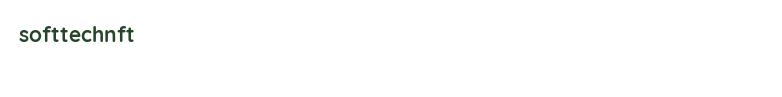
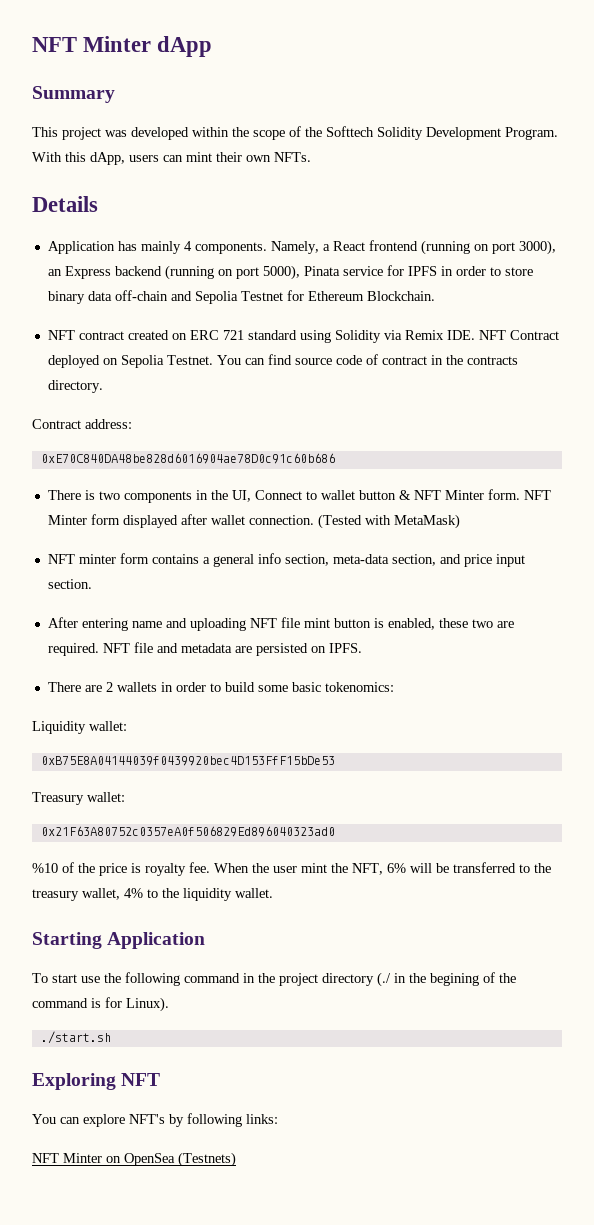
[19,26,135,42] softtechnft -> [32,36,213,57] [32,86,115,103] [32,126,558,140] [32,152,311,165] [32,196,98,212] [47,240,556,255] [47,265,533,280] [47,290,435,304] [47,330,559,343] [47,354,518,368] [47,380,103,393] [32,419,132,429] [40,453,335,464] [47,489,551,503] [47,514,460,529] [47,553,525,567] [47,579,92,589] [47,617,514,631] [47,642,362,656] [47,682,394,692] [32,721,127,734] [40,756,335,766] [32,792,125,805] [40,826,335,837] [32,862,551,876] [32,888,273,901] [32,932,206,949] [32,972,516,987] [32,997,169,1012] [40,1031,111,1044] [32,1073,161,1090] [32,1113,278,1127] [32,1152,236,1167] NFT Minter dApp // Summary // This project was developed within the scope of the Softtech Solidity Development Program. With this dApp, users can mint their own NFTs. // Details // Application has mainly 4 components. Namely, a React frontend (running on port 3000), an Express backend (running on port 5000), Pinata service for IPFS in order to store binary data off-chain and Sepolia Testnet for Ethereum Blockchain. // NFT contract created on ERC 721 standard using Solidity via Remix IDE. NFT Contract deployed on Sepolia Testnet. You can find source code of contract in the contracts directory. // Contract address: // 0xE70C840DA48be828d6016904ae78D0c91c60b686 // There is two components in the UI, Connect to wallet button & NFT Minter form. NFT Minter form displayed after wallet connection. (Tested with MetaMask) // NFT minter form contains a general info section, meta-data section, and price input section. // After entering name and uploading NFT file mint button is enabled, these two are required. NFT file and metadata are persisted on IPFS. // There are 2 wallets in order to build some basic tokenomics: // Liquidity wallet: // 0xB75E8A04144039f0439920bec4D153FfF15bDe53 // Treasury wallet: // 0x21F63A80752c0357eA0f506829Ed896040323ad0 // %10 of the price is royalty fee. When the user mint the NFT, 6% will be transferred to the treasury wallet, 4% to the liquidity wallet. // Starting Application // To start use the following command in the project directory (./ in the begining of the command is for Linux). // ./start.sh // Exploring NFT // You can explore NFT's by following links: // NFT Minter on OpenSea (Testnets)

